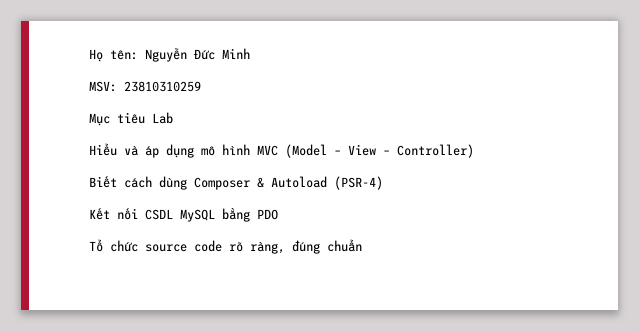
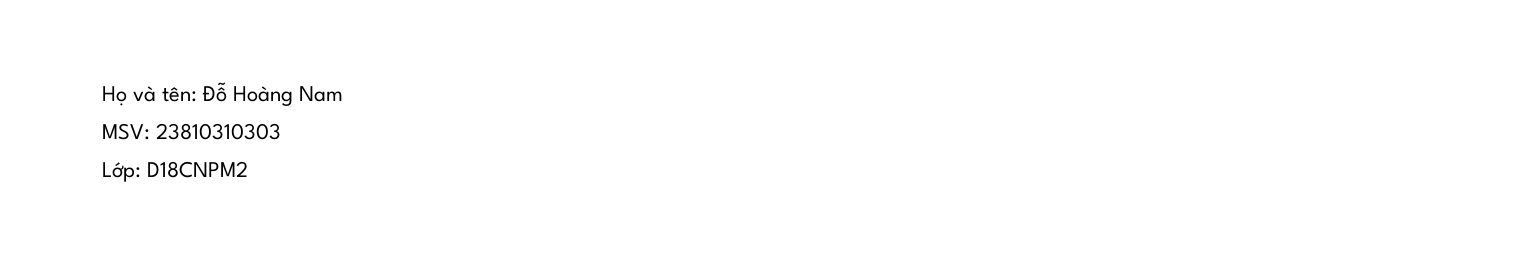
[110,48,250,62] [89,81,201,92] [89,112,173,126] [89,143,474,158] [89,176,383,190] [89,207,278,222] [89,239,362,254] tên: Nguyễn Đức Minh // MSV: 23810310259 // Mục tiêu Lab // Hiểu và áp dụng mô hình MVC (Model – View – Controller) // Biết cách dùng Composer & Autoload (PSR-4) // Kết nối CSDL MySQL bằng PDO // Tổ chức source code rõ ràng, đúng chuẩn -> [133,82,344,106] [102,123,282,140] [102,161,249,182] và tên: Đỗ Hoàng Nam // MSV: 23810310303 // Lớp: D18CNPM2

